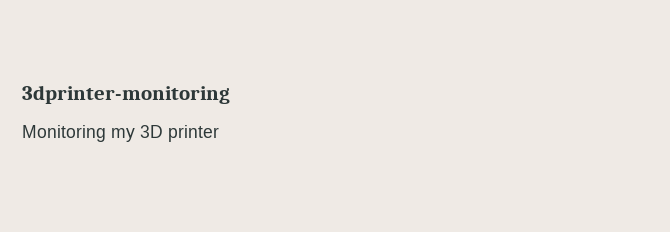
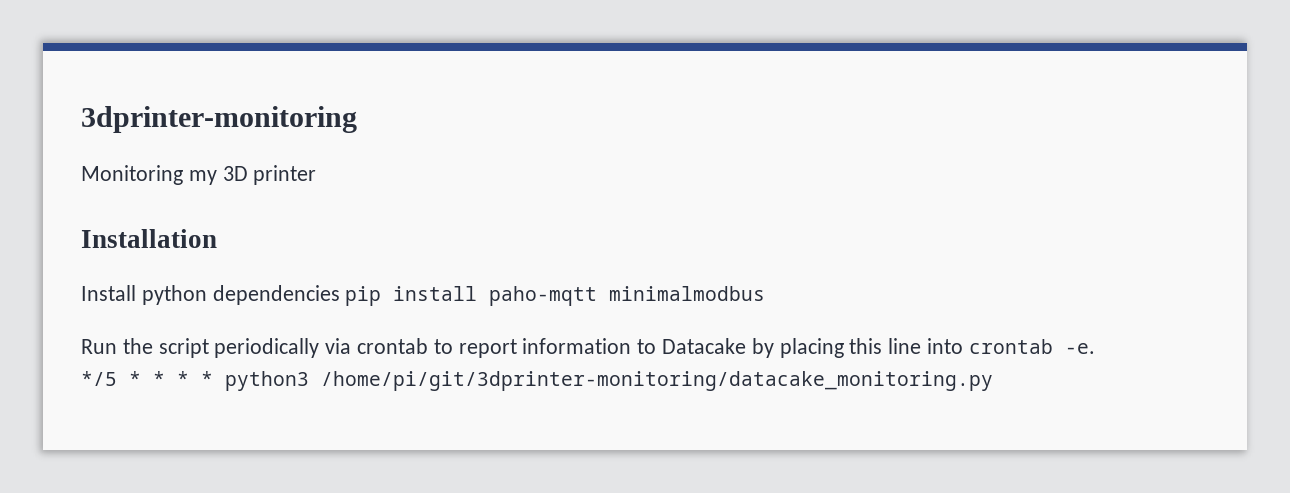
(219, 133) none -> [81,229,217,248] [81,285,766,306] [81,338,1095,358] [81,371,993,391] // Installation // Install python dependencies pip install paho-mqtt minimalmodbus // Run the script periodically via crontab to report information to Datacake by placing this line into crontab -e. // */5 * * * * python3 /home/pi/git/3dprinter-monitoring/datacake_monitoring.py

